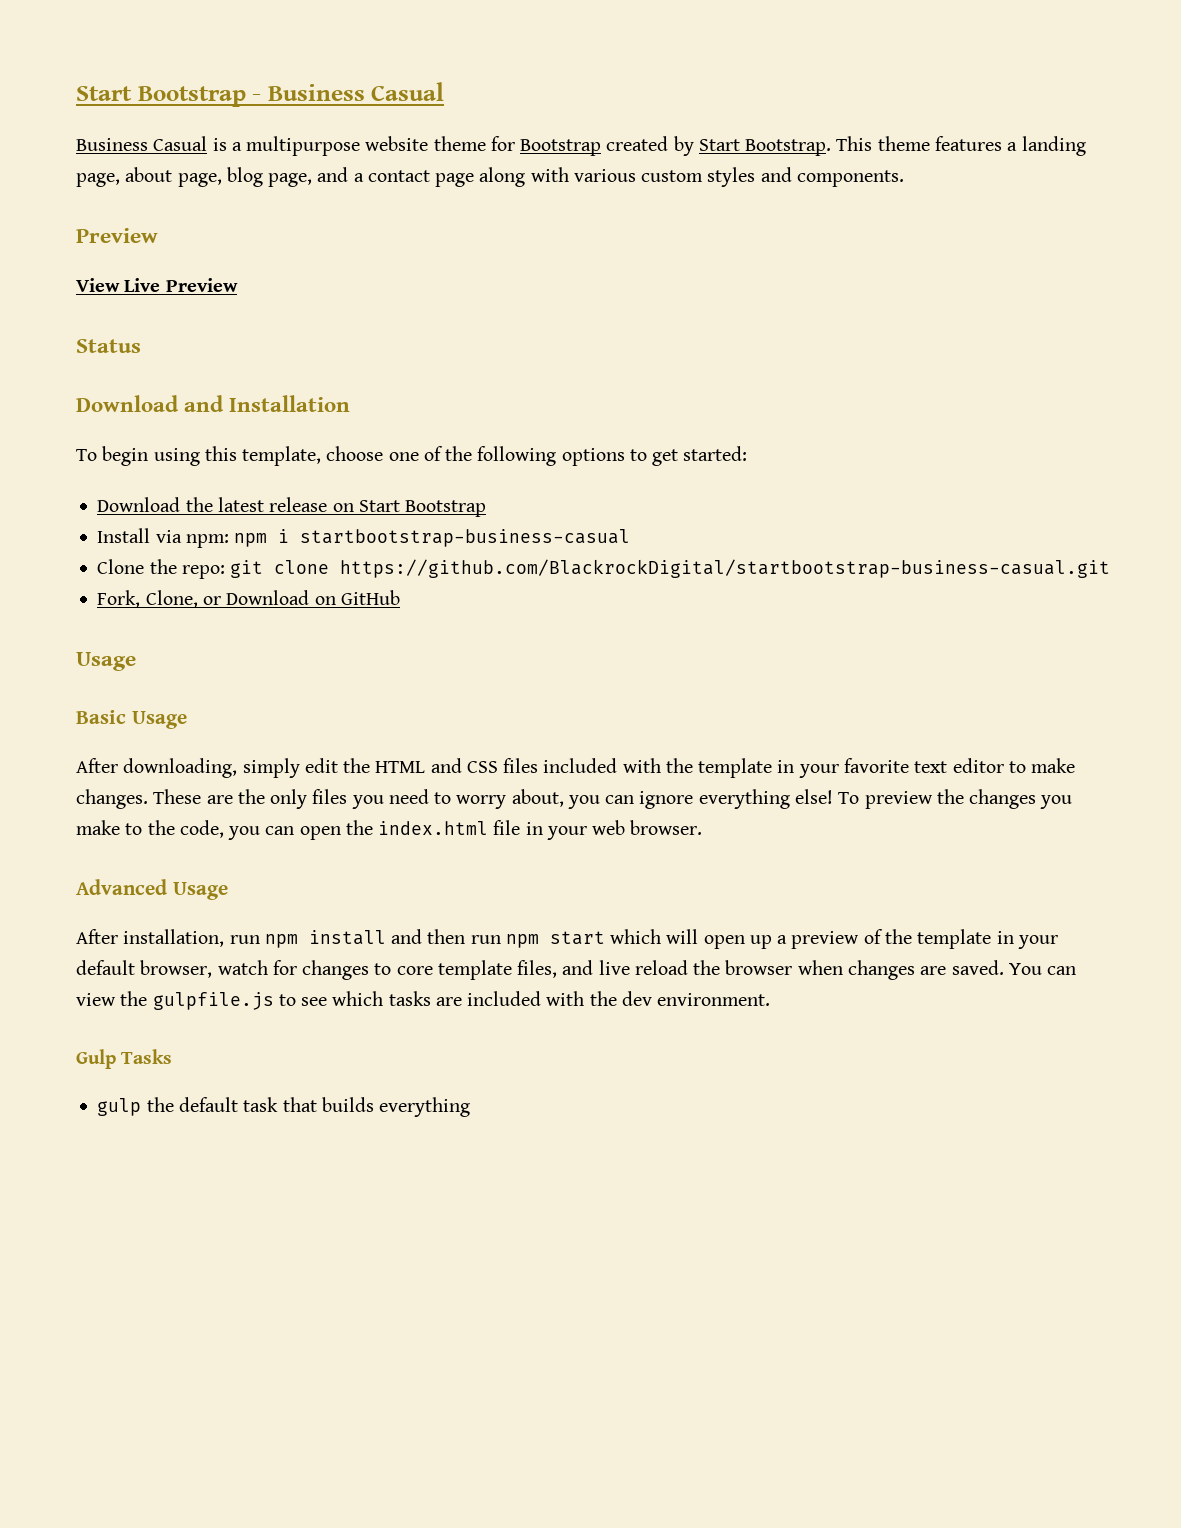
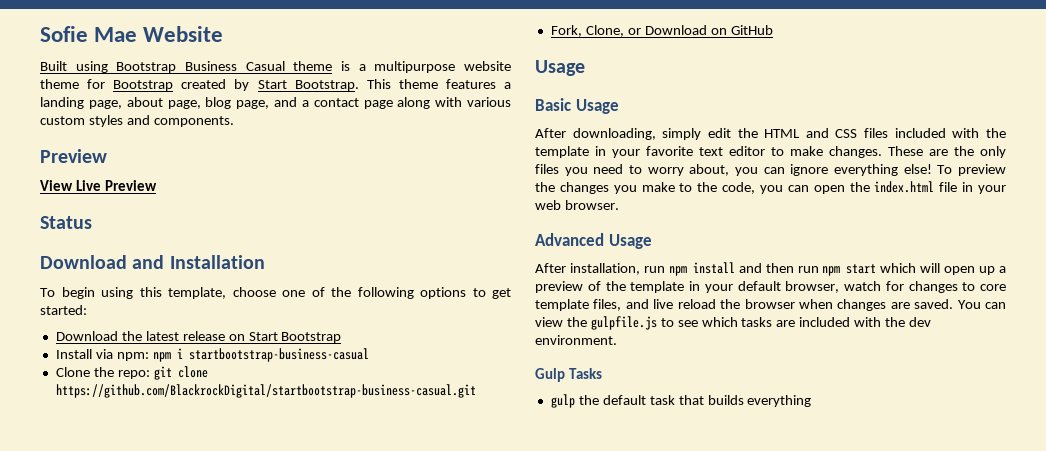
[76,82,445,107] [76,136,208,151] Start Bootstrap - Business Casual // Business Casual -> [40,26,224,42] [40,61,333,73] Sofie Mae Website // Built using Bootstrap Business Casual theme

